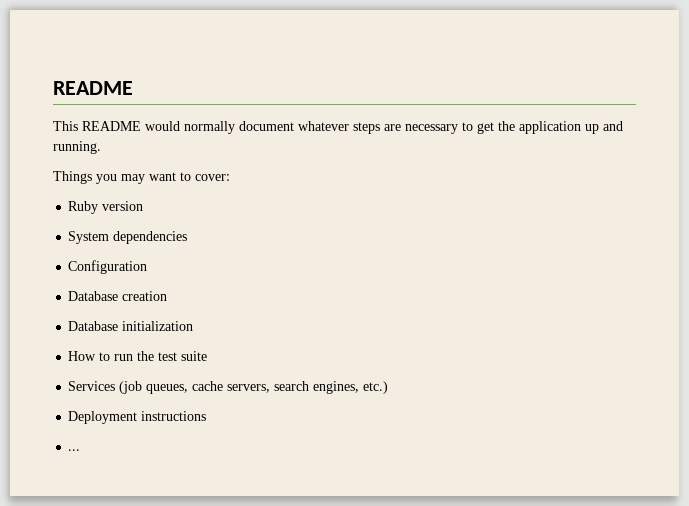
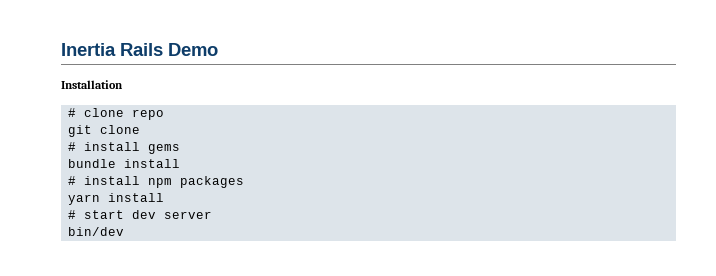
[53,81,133,95] [53,121,623,134] [53,141,101,154] [53,171,230,184] [68,201,144,214] [68,231,188,244] [68,260,148,274] [68,291,168,301] [68,321,194,331] [68,351,208,361] [68,381,389,394] [68,411,207,424] [68,449,81,451] README // This README would normally document whatever steps are necessary to get the application up and running. // Things you may want to cover: // Ruby version // System dependencies // Configuration // Database creation // Database initialization // How to run the test suite // Services (job queues, cache servers, search engines, etc.) // Deployment instructions // ... -> [61,43,218,56] [61,80,123,89] [68,108,165,120] [68,125,141,137] [68,142,181,154] [68,159,181,168] [68,176,245,188] [68,193,165,205] [68,210,213,219] [68,227,125,236] Inertia Rails Demo // Installation // # clone repo // git clone // # install gems // bundle install // # install npm packages // yarn install // # start dev server // bin/dev

